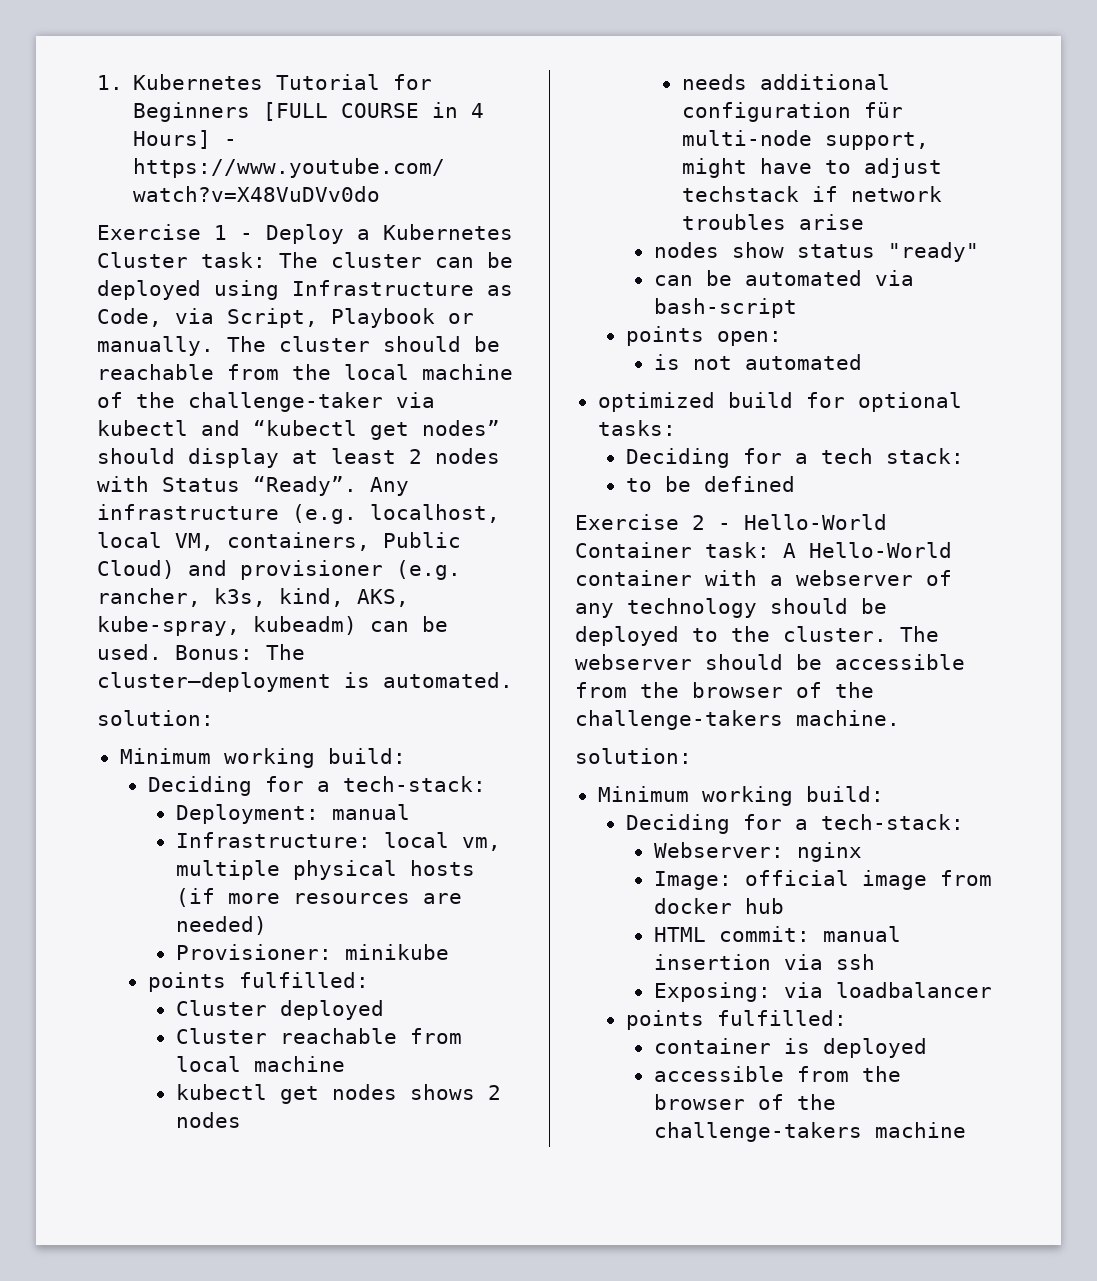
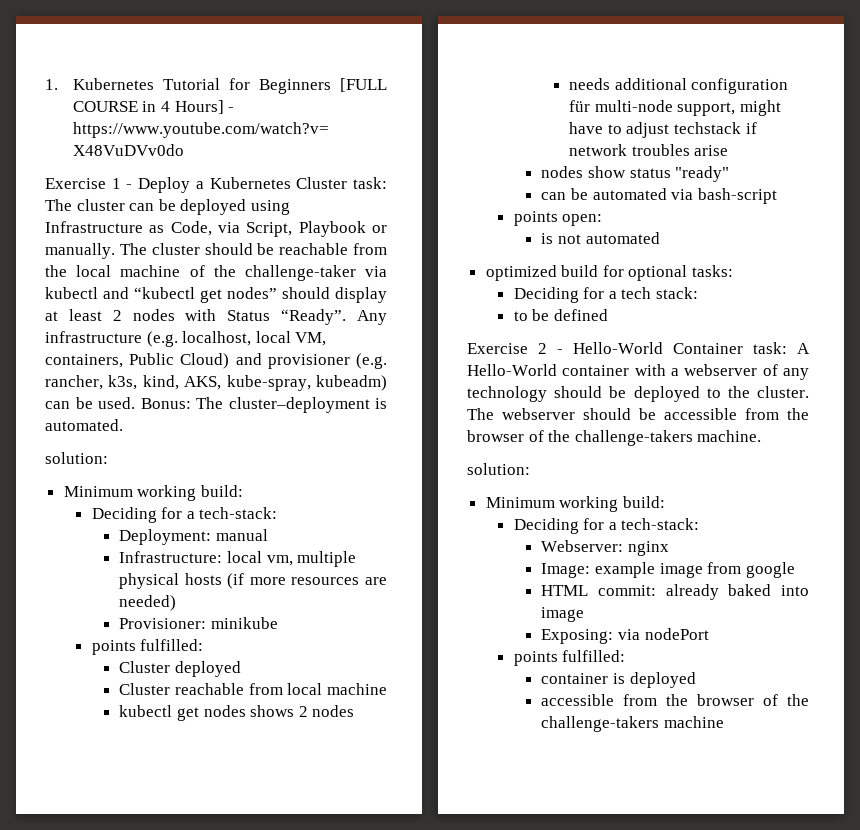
[744,870,849,886] official -> [594,562,655,578] example
[653,898,784,914] docker hub -> [745,562,795,578] google
[822,926,901,942] [653,954,875,970] manual insertion via ssh -> [665,584,809,600] [541,607,585,622] already baked into image
[835,982,992,998] loadbalancer -> [644,628,709,640] nodePort

